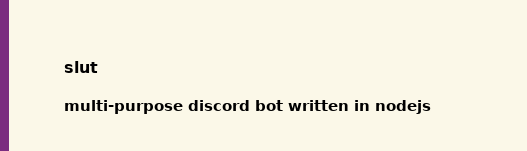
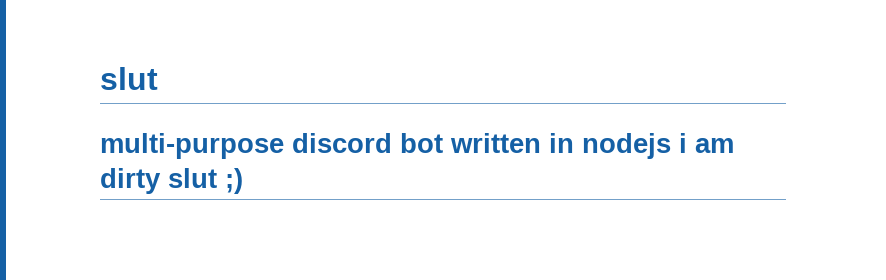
(431, 107) none -> [679,133,734,153] [100,168,243,194] i am dirty slut ;)

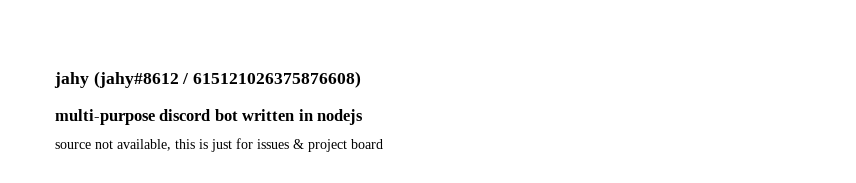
[100,67,158,90] slut -> [54,71,362,88] jahy (jahy#8612 / 615121026375876608)
[679,133,734,153] [100,168,243,194] i am dirty slut ;) -> [55,138,383,152] // source not available, this is just for issues & project board

